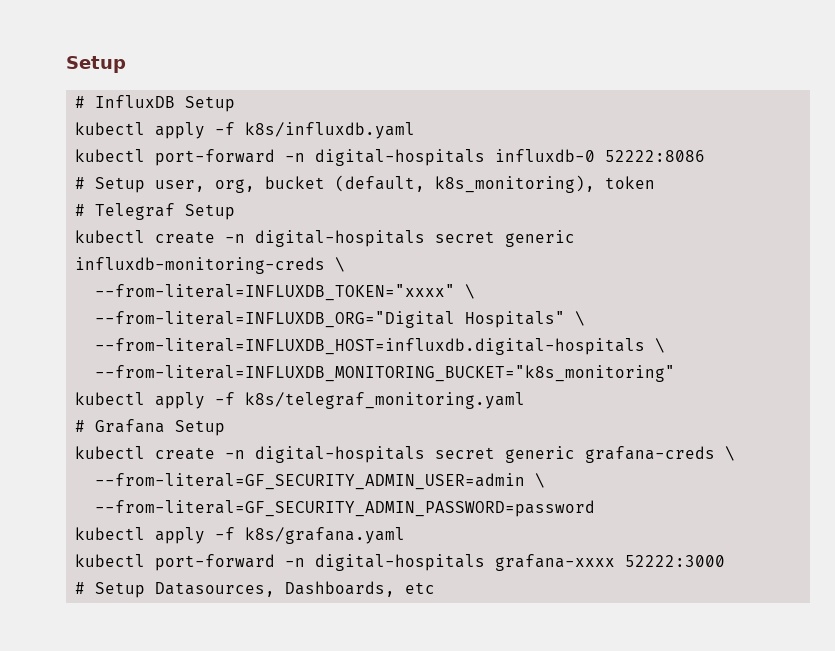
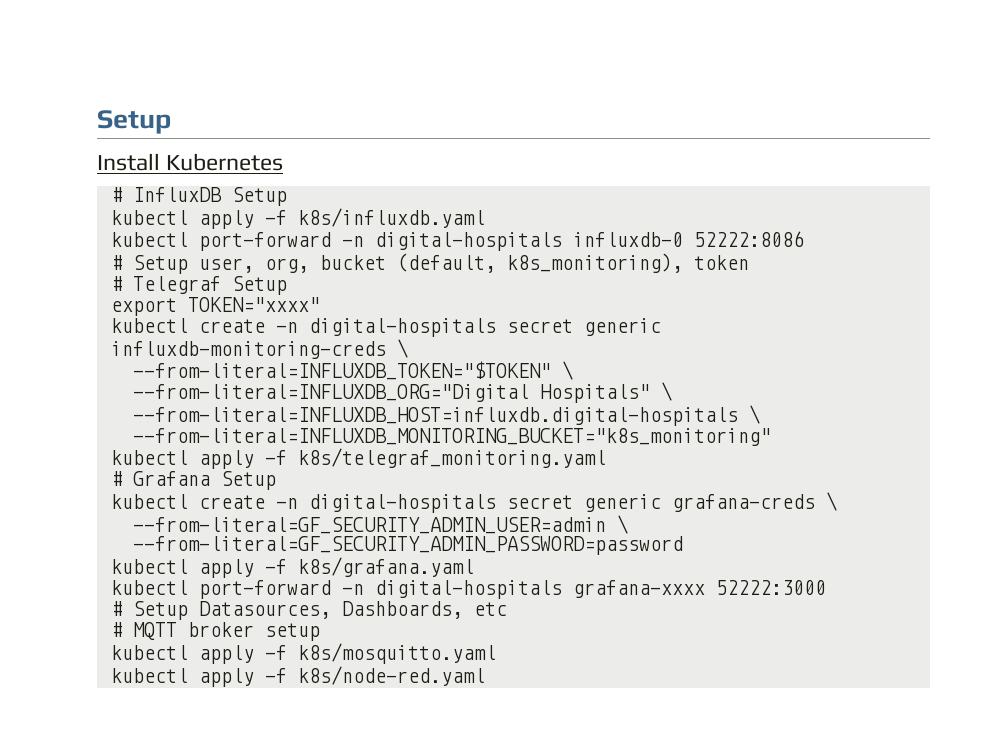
[66,56,126,73] Setup -> [97,110,171,134] [97,153,284,171] Setup // Install Kubernetes
(235, 212) none -> [110,297,320,316] // export TOKEN="xxxx"
[95,284,455,301] --from-literal=INFLUXDB_TOKEN="xxxx" -> [132,361,551,380] --from-literal=INFLUXDB_TOKEN="$TOKEN"
(435, 588) none -> [110,622,320,641] [110,643,496,664] [110,666,485,687] // # MQTT broker setup // kubectl apply -f k8s/mosquitto.yaml // kubectl apply -f k8s/node-red.yaml

